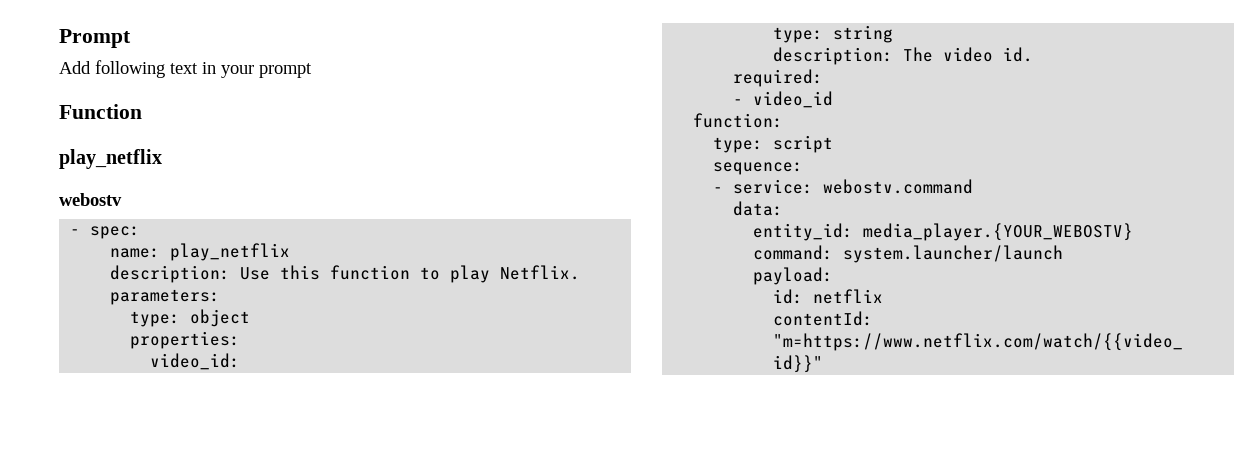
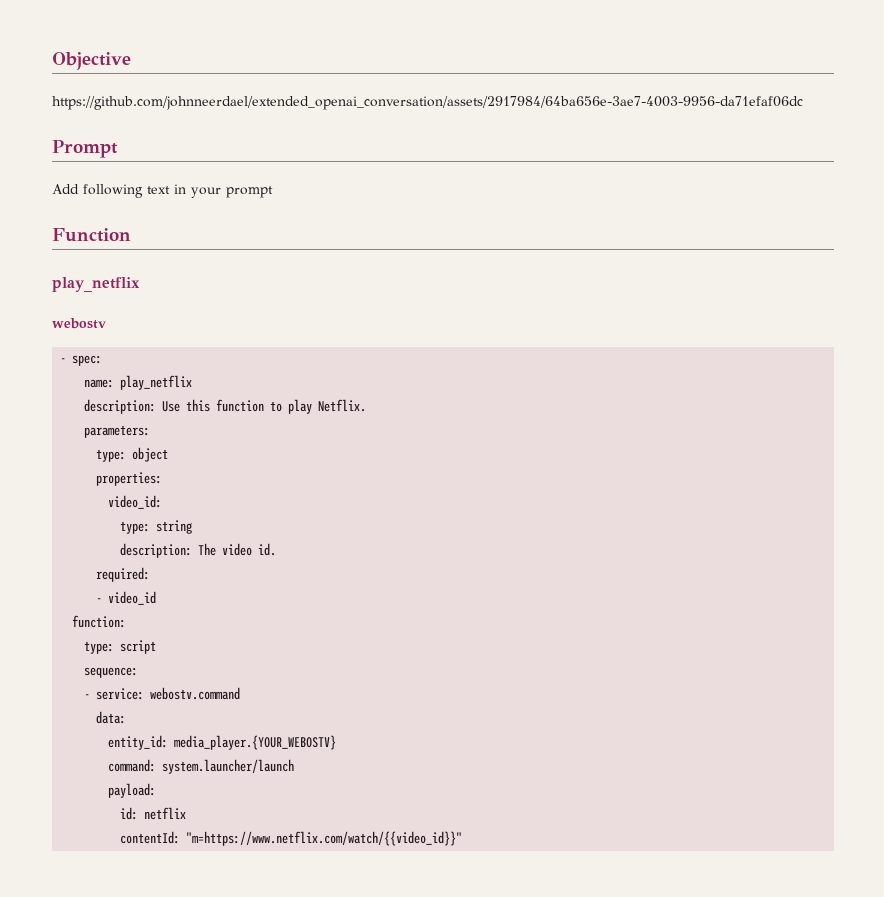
(59, 38) none -> [52,52,131,70] [52,96,803,110] Objective // https://github.com/johnneerdael/extended_openai_conversation/assets/2917984/64ba656e-3ae7-4003-9956-da71efaf06dc //

